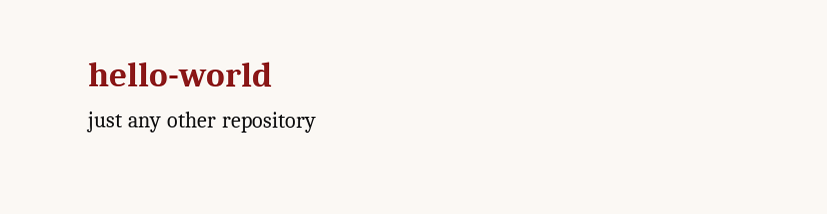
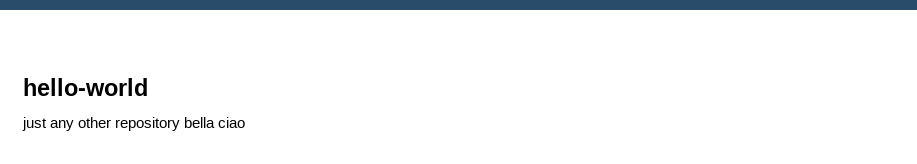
(316, 122) none -> [184,117,246,128] bella ciao

